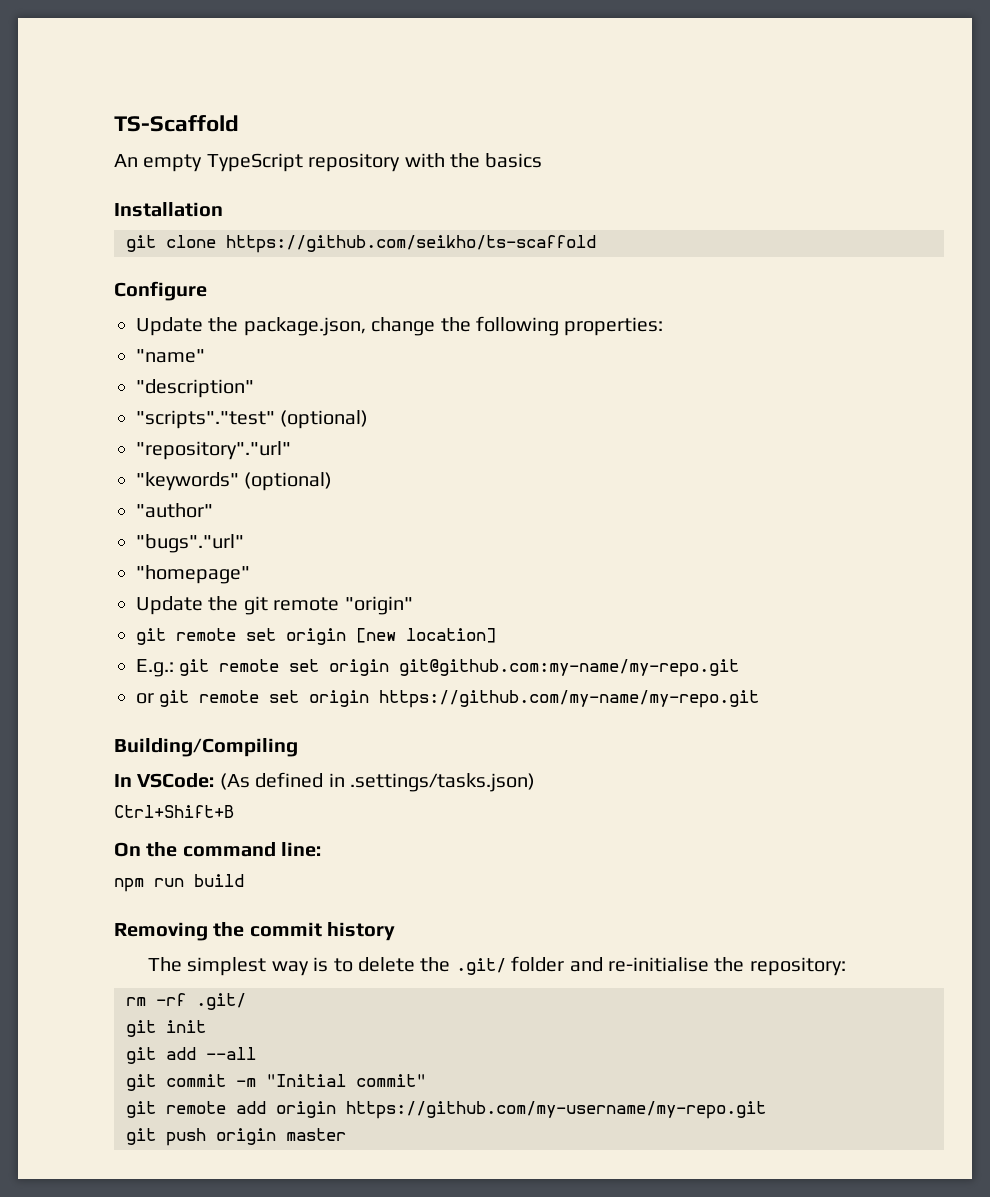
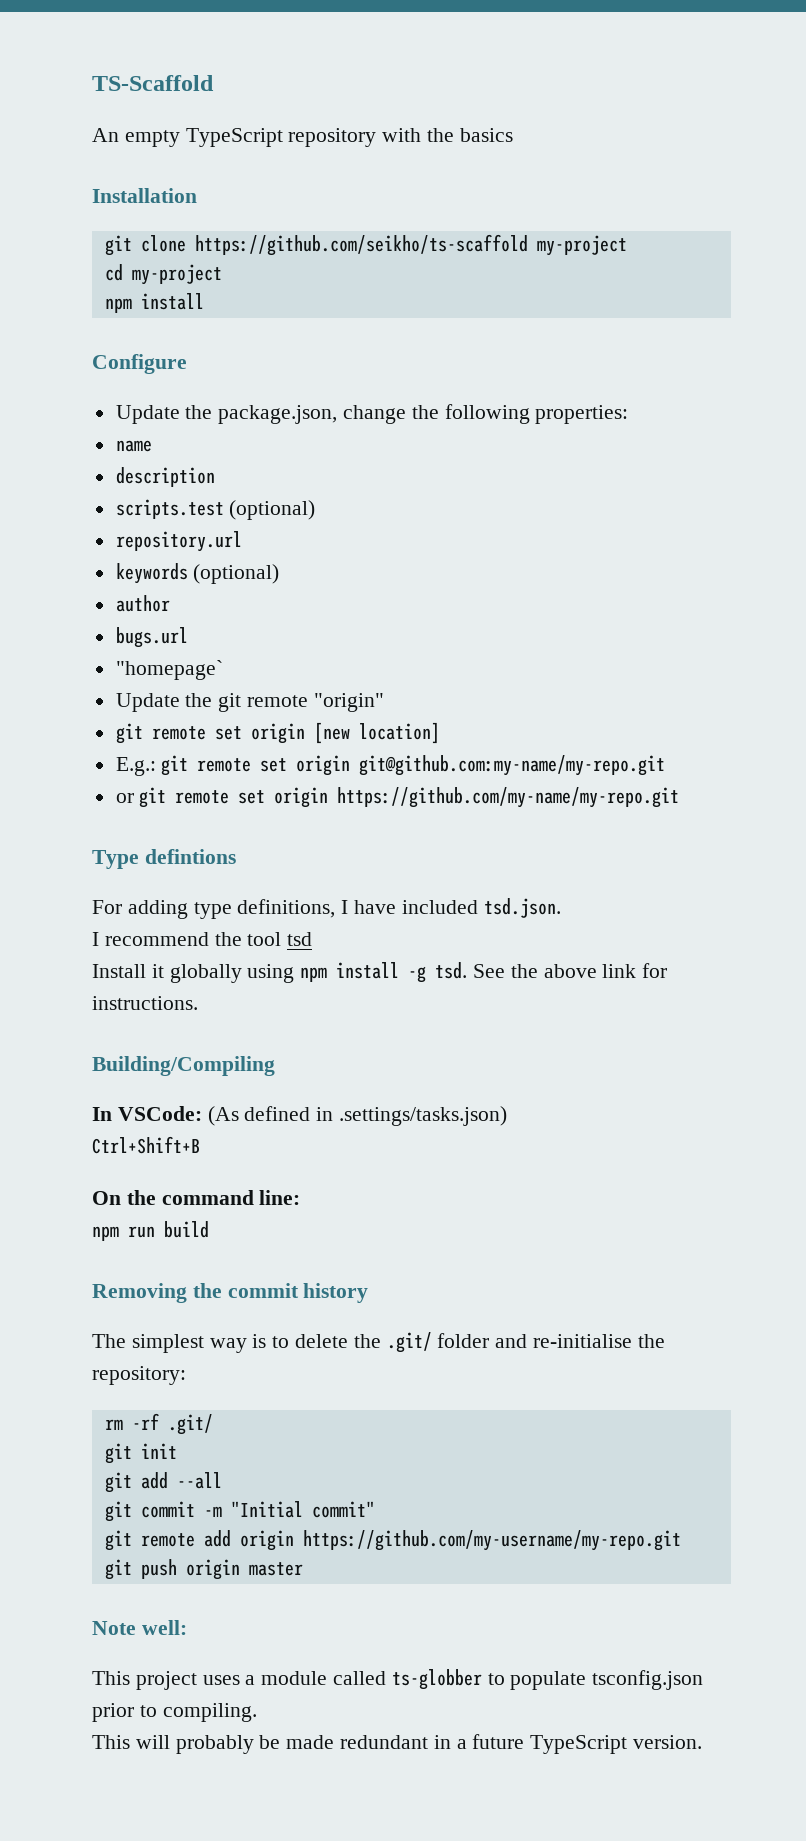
(596, 244) none -> [536,235,627,256] [104,264,222,285] [104,293,204,313] my-project // cd my-project // npm install
[136,349,205,363] [136,379,254,398] [136,410,369,429] [136,441,291,460] [136,472,333,491] [136,503,213,518] [136,534,244,553] [136,565,250,584] "name" // "description" // "scripts"."test" (optional) // "repository"."url" // "keywords" (optional) // "author" // "bugs"."url" // "homepage" -> [115,440,152,452] [115,467,215,487] [115,499,316,520] [115,531,242,552] [115,563,280,584] [115,595,170,612] [115,627,188,648] [115,660,223,680] name // description // scripts.test (optional) // repository.url // keywords (optional) // author // bugs.url // "homepage`
(760, 699) none -> [92,849,236,869] [92,898,561,919] [92,932,313,946] [92,962,668,983] [92,996,198,1010] // Type defintions // For adding type definitions, I have included tsd.json. // I recommend the tool tsd // Install it globally using npm install -g tsd. See the above link for instructions.
(346, 1134) none -> [92,1620,187,1635] [92,1669,704,1690] [92,1703,257,1722] [92,1734,703,1754] // Note well: // This project uses a module called ts-globber to populate tsconfig.json prior to compiling. // This will probably be made redundant in a future TypeScript version.

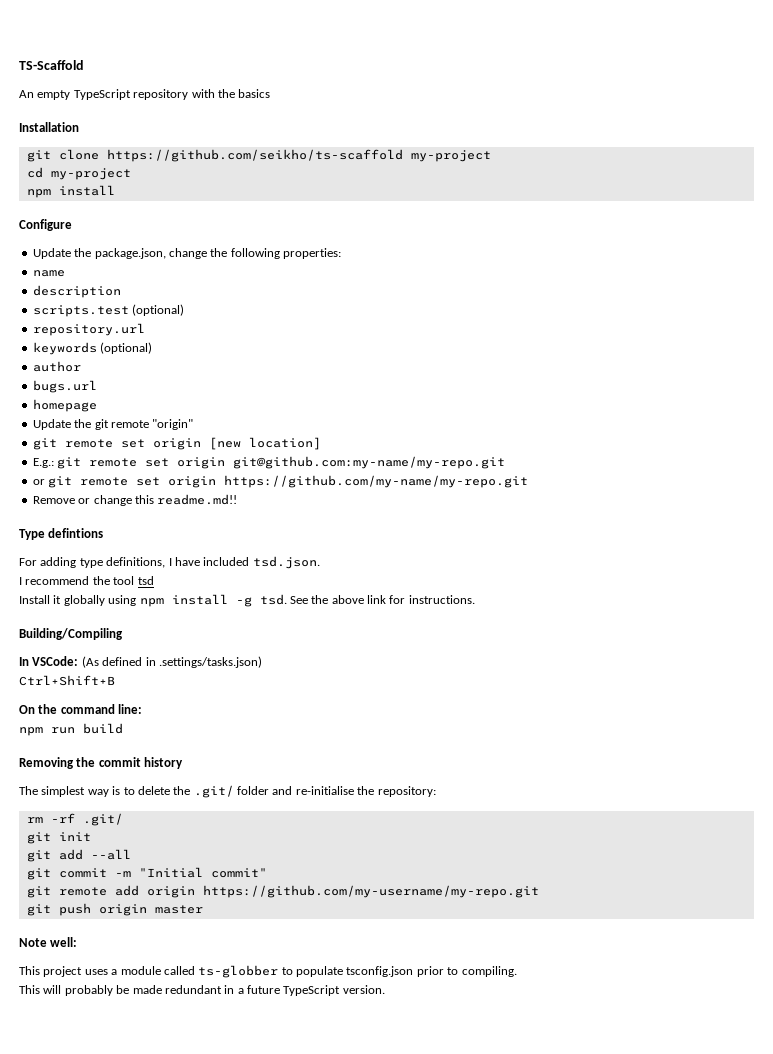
[115,660,223,680] "homepage` -> [32,399,97,412] homepage
(680, 797) none -> [32,494,238,506] // Remove or change this readme.md!!

